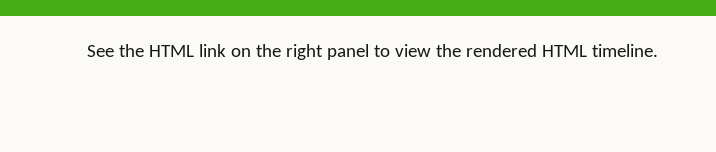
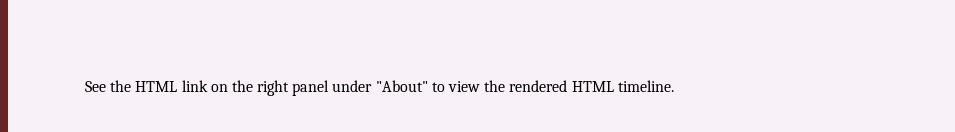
(369, 52) none -> [332,80,428,92] under "About"

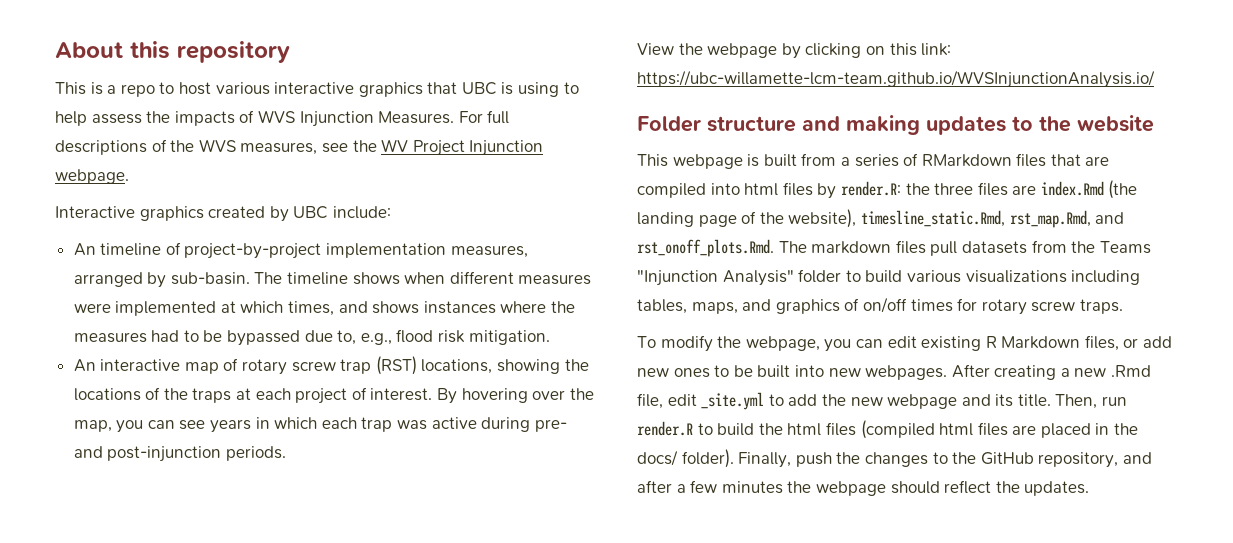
[85,80,674,96] See the HTML link on the right panel under "About" to view the rendered HTML timeline. -> [55,41,290,63] [55,82,579,97] [55,110,510,127] [55,139,544,156] [55,169,129,184] [55,206,391,222] [73,242,528,259] [73,271,592,288] [73,301,576,316] [73,329,550,346] [73,356,589,375] [73,387,594,404] [73,417,567,433] [73,446,286,462] [637,43,952,59] [637,70,1155,88] [637,115,1154,135] [637,153,1110,169] [637,180,1138,199] [637,209,1125,228] [637,239,1151,257] [637,269,1141,286] [637,297,1123,315] [637,335,1173,352] [637,364,1152,380] [637,392,1128,410] [637,420,1139,439] [637,449,1152,468] [637,480,1090,496] About this repository // This is a repo to host various interactive graphics that UBC is using to help assess the impacts of WVS Injunction Measures. For full descriptions of the WVS measures, see the WV Project Injunction webpage. // Interactive graphics created by UBC include: // An timeline of project-by-project implementation measures, arranged by sub-basin. The timeline shows when different measures were implemented at which times, and shows instances where the measures had to be bypassed due to, e.g., flood risk mitigation. // An interactive map of rotary screw trap (RST) locations, showing the locations of the traps at each project of interest. By hovering over the map, you can see years in which each trap was active during pre- and post-injunction periods. // View the webpage by clicking on this link: https://ubc-willamette-lcm-team.github.io/WVSInjunctionAnalysis.io/ // Folder structure and making updates to the website // This webpage is built from a series of RMarkdown files that are compiled into html files by render.R: the three files are index.Rmd (the landing page of the website), timesline_static.Rmd, rst_map.Rmd, and rst_onoff_plots.Rmd. The markdown files pull datasets from the Teams "Injunction Analysis" folder to build various visualizations including tables, maps, and graphics of on/off times for rotary screw traps. // To modify the webpage, you can edit existing R Markdown files, or add new ones to be built into new webpages. After creating a new .Rmd file, edit _site.yml to add the new webpage and its title. Then, run render.R to build the html files (compiled html files are placed in the docs/ folder). Finally, push the changes to the GitHub repository, and after a few minutes the webpage should reflect the updates.

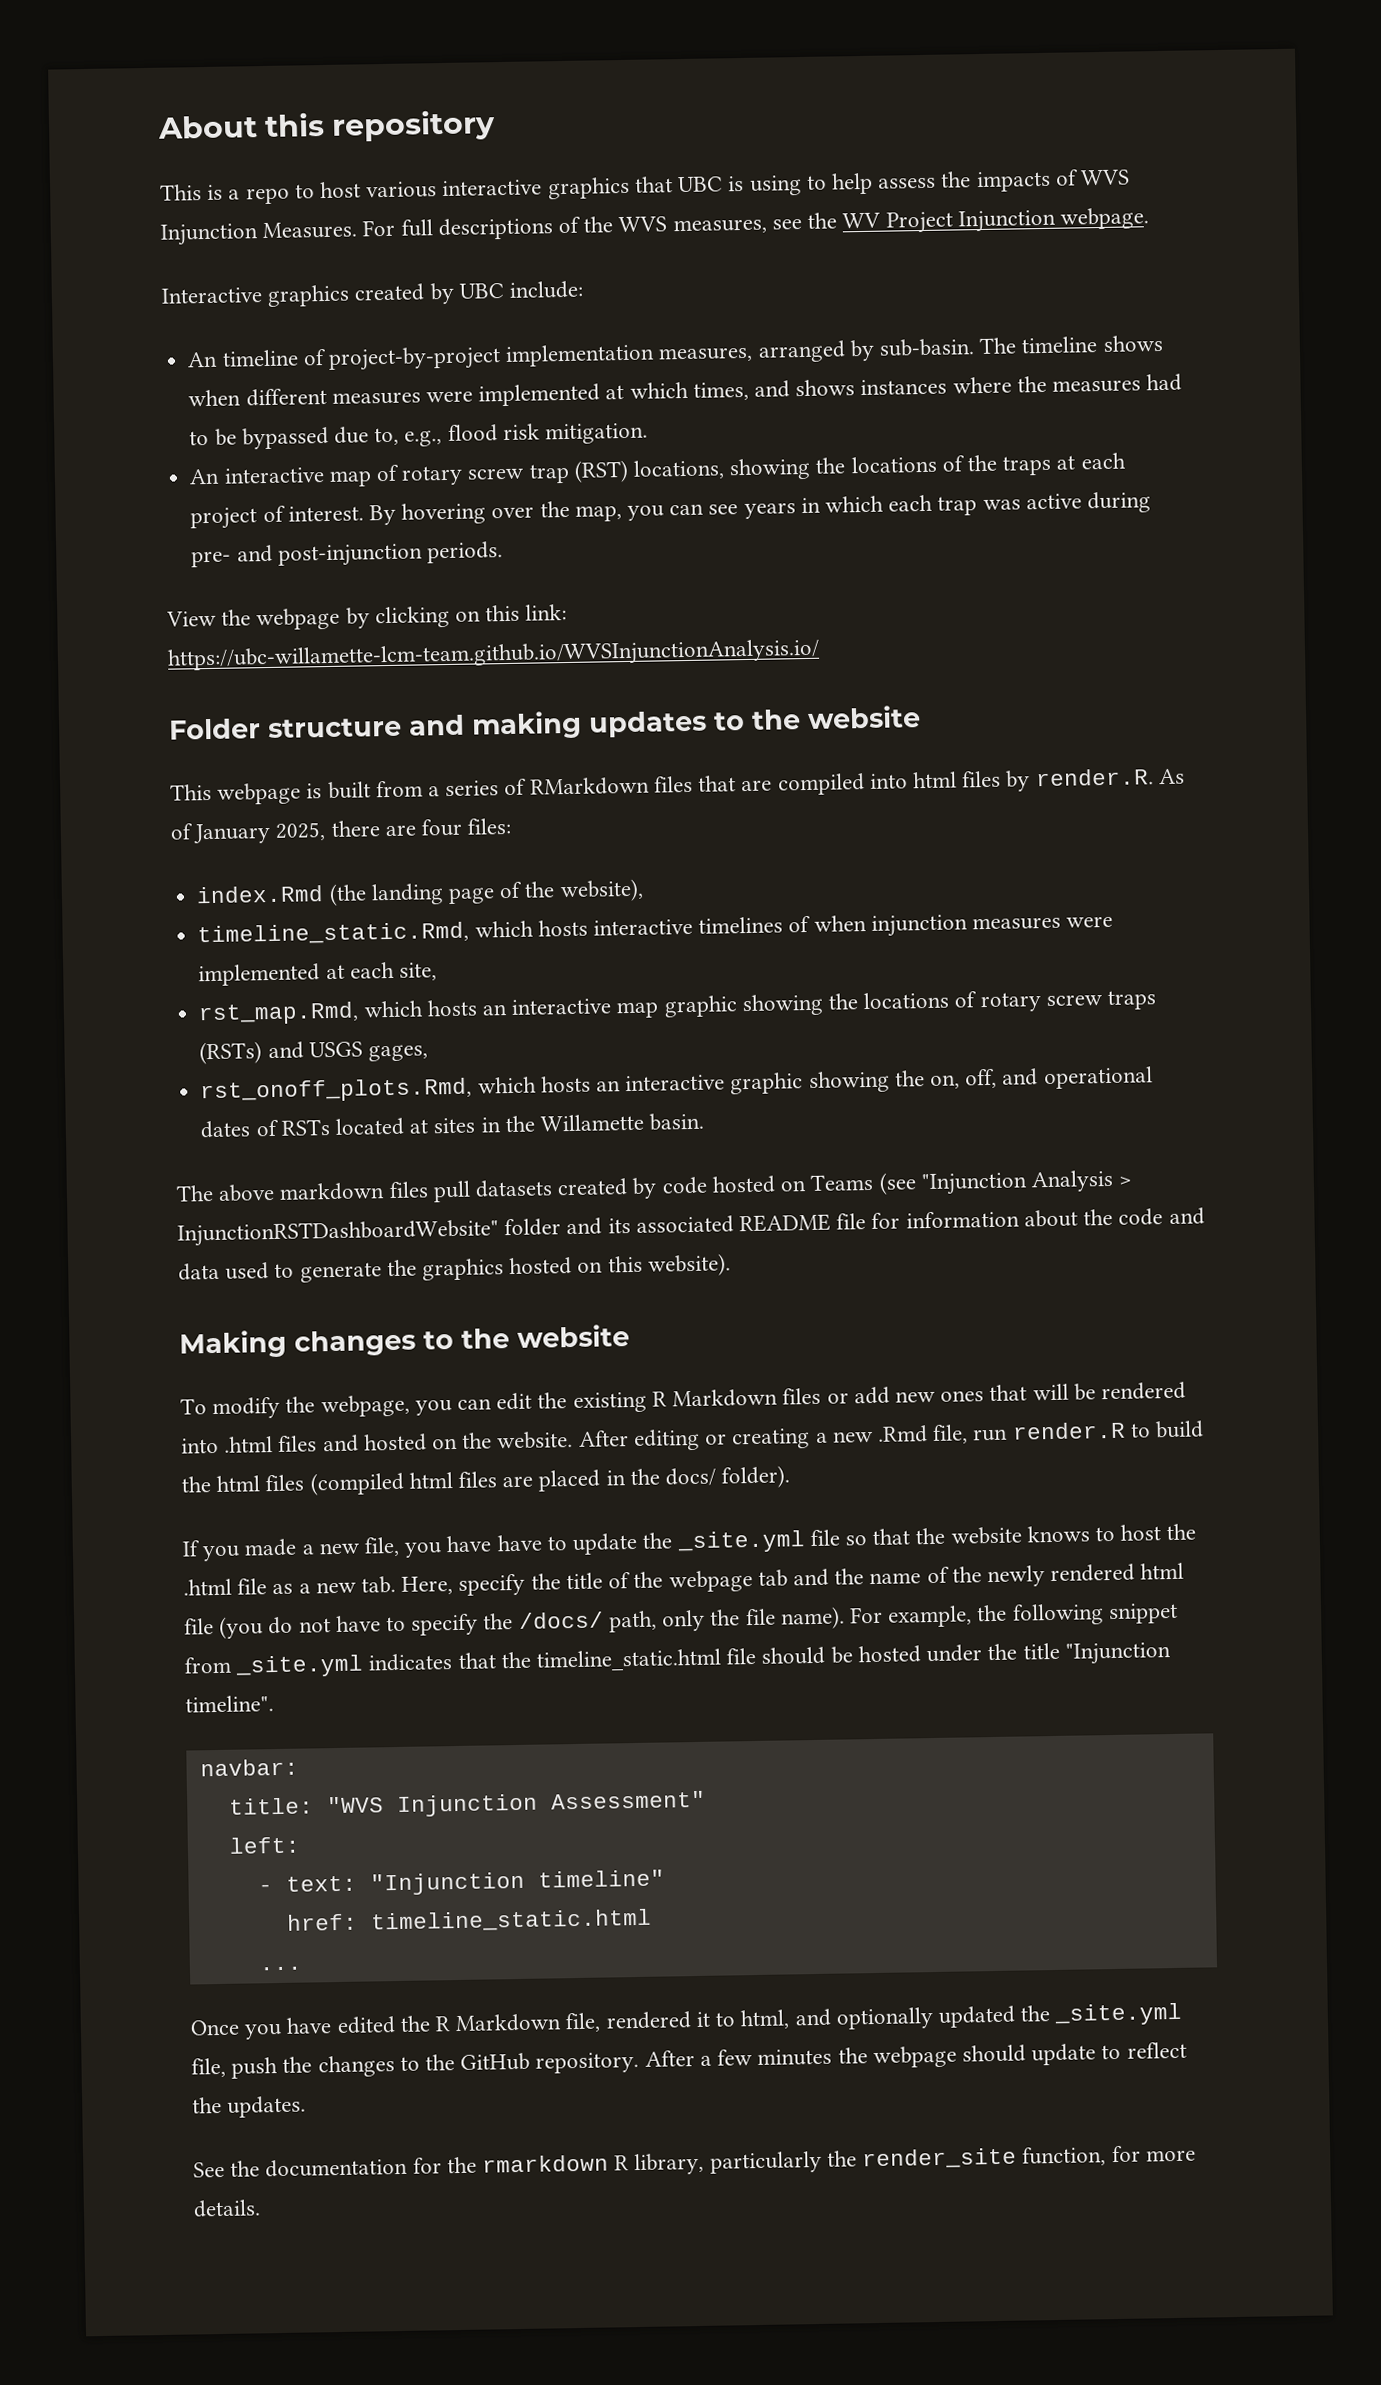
[840,181,1037,196] render.R: the three files are -> [1034,768,1185,787] [170,817,512,845] render.R. As of January 2025, there are four files: //
[860,210,1125,228] [637,239,1151,257] [637,269,1141,286] [637,297,1123,315] timesline_static.Rmd, rst_map.Rmd, and rst_onoff_plots.Rmd. The markdown files pull datasets from the Teams "Injunction Analysis" folder to build various visualizations including tables, maps, and graphics of on/off times for rotary screw traps. -> [197,914,1114,946] [198,961,437,987] [198,990,1157,1026] [199,1041,428,1065] [200,1066,1153,1104] [200,1112,705,1139] [176,1169,1133,1203] [177,1207,1205,1247] [178,1253,731,1283] [179,1324,630,1359] // timeline_static.Rmd, which hosts interactive timelines of when injunction measures were implemented at each site, // rst_map.Rmd, which hosts an interactive map graphic showing the locations of rotary screw traps (RSTs) and USGS gages, // rst_onoff_plots.Rmd, which hosts an interactive graphic showing the on, off, and operational dates of RSTs located at sites in the Willamette basin. // The above markdown files pull datasets created by code hosted on Teams (see "Injunction Analysis > InjunctionRSTDashboardWebsite" folder and its associated README file for information about the code and data used to generate the graphics hosted on this website). // Making changes to the website
(917, 342) none -> [537,1392,568,1409] the
[1084,335,1119,351] files, -> [782,1387,822,1405] files
[714,364,990,380] to be built into new webpages. After -> [989,1381,1186,1402] [181,1428,728,1454] that will be rendered into .html files and hosted on the website. After editing or
[667,392,1098,410] edit _site.yml to add the new webpage and its title. Then, -> (969, 1434) none
[738,452,792,468] Finally, -> [182,1523,1197,1562] [183,1562,1185,1596] [184,1602,1178,1639] [184,1642,1171,1678] [185,1695,274,1713] [199,1758,299,1777] [228,1790,706,1818] [228,1836,301,1854] [257,1869,665,1896] [286,1908,652,1933] [258,1966,302,1971] [190,2002,1183,2040] [191,2057,226,2078] // If you made a new file, you have have to update the _site.yml file so that the website knows to host the .html file as a new tab. Here, specify the title of the webpage tab and the name of the newly rendered html file (you do not have to specify the /docs/ path, only the file name). For example, the following snippet from _site.yml indicates that the timeline_static.html file should be hosted under the title "Injunction timeline". // navbar: // title: "WVS Injunction Assessment" // left: // - text: "Injunction timeline" // href: timeline_static.html // ... // Once you have edited the R Markdown file, rendered it to html, and optionally updated the _site.yml file,
[1038,452,1152,468] [637,480,672,493] repository, and after -> [535,2050,695,2074] repository. After
(940, 487) none -> [1031,2043,1122,2066] update to
(1090, 488) none -> [193,2145,1196,2178] [193,2199,261,2218] // See the documentation for the rmarkdown R library, particularly the render_site function, for more details.

